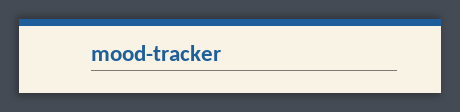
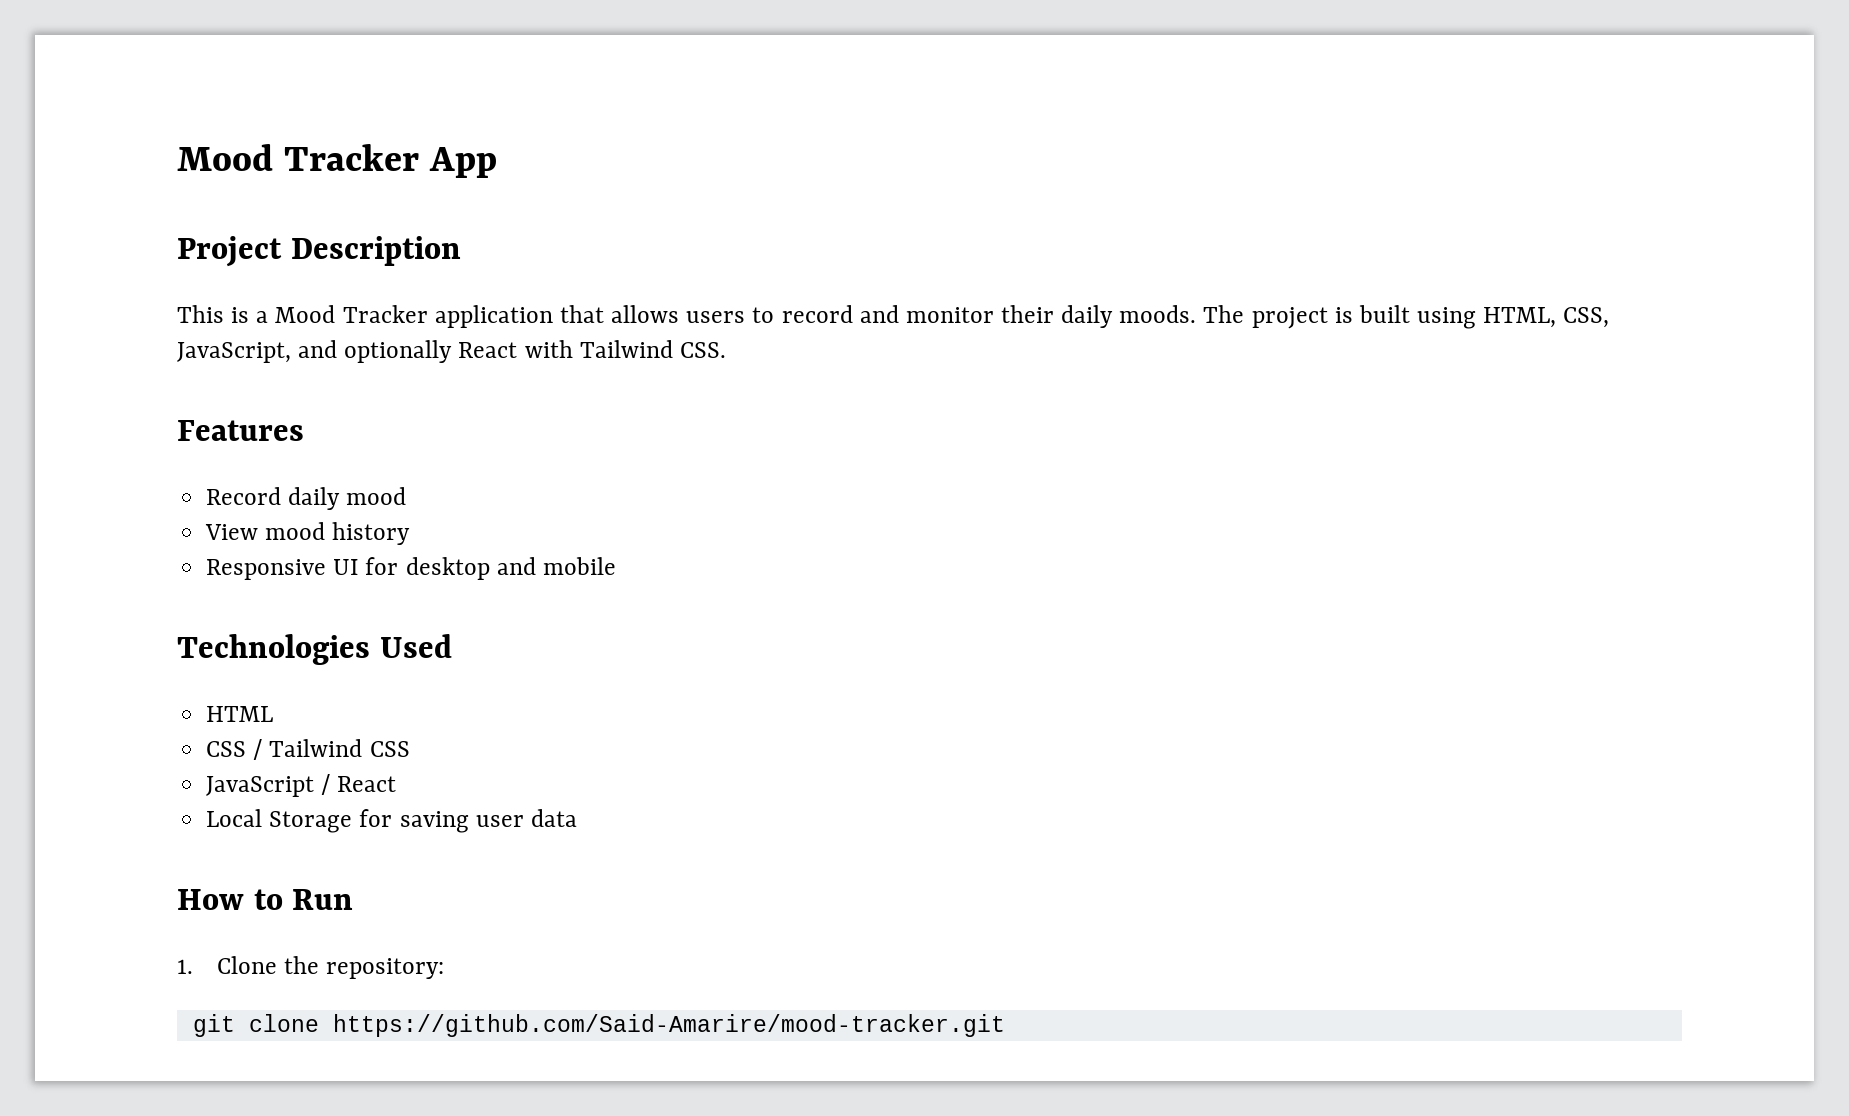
[91,45,221,61] mood-tracker -> [177,144,498,178] [177,236,461,267] [177,305,1610,329] [177,340,726,363] [177,420,304,441] [206,487,407,510] [205,522,411,545] [206,557,616,580] [177,634,452,665] [206,706,274,722] [206,739,410,760] [206,774,397,797] [206,809,577,833] [177,889,354,910] [177,956,445,979] [192,1014,1005,1037] Mood Tracker App // Project Description // This is a Mood Tracker application that allows users to record and monitor their daily moods. The project is built using HTML, CSS, JavaScript, and optionally React with Tailwind CSS. // Features // Record daily mood // View mood history // Responsive UI for desktop and mobile // Technologies Used // HTML // CSS / Tailwind CSS // JavaScript / React // Local Storage for saving user data // How to Run // 1. Clone the repository: // git clone https://github.com/Said-Amarire/mood-tracker.git

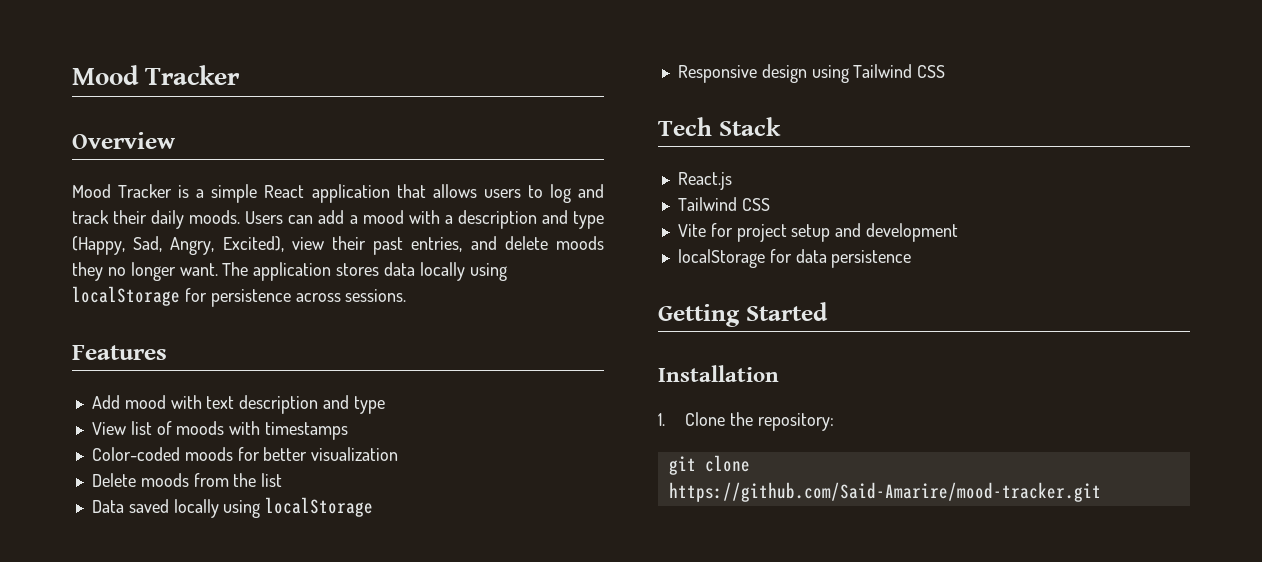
[177,144,498,178] [177,236,461,267] [177,305,428,323] Mood Tracker App // Project Description // This is a Mood Tracker -> [72,65,241,85] [72,132,175,149] [72,184,305,203] Mood Tracker // Overview // Mood Tracker is a simple React
[781,305,1610,329] [177,340,726,363] record and monitor their daily moods. The project is built using HTML, CSS, JavaScript, and optionally React with Tailwind CSS. -> [549,184,604,203] [72,210,605,229] [72,236,604,255] [72,262,507,281] [72,286,407,307] log and track their daily moods. Users can add a mood with a description and type (Happy, Sad, Angry, Excited), view their past entries, and delete moods they no longer want. The application stores data locally using localStorage for persistence across sessions.
[206,487,407,510] [205,522,411,545] [206,557,616,580] [177,634,452,665] [206,706,274,722] [206,739,410,760] [206,774,397,797] [206,809,577,833] [177,889,354,910] Record daily mood // View mood history // Responsive UI for desktop and mobile // Technologies Used // HTML // CSS / Tailwind CSS // JavaScript / React // Local Storage for saving user data // How to Run -> [91,395,385,414] [91,421,349,440] [91,447,399,461] [91,473,283,487] [91,497,374,518] [677,64,946,83] [658,117,781,136] [677,172,732,190] [677,197,770,211] [677,223,959,242] [677,249,912,268] [658,302,828,327] [658,365,779,382] Add mood with text description and type // View list of moods with timestamps // Color-coded moods for better visualization // Delete moods from the list // Data saved locally using localStorage // Responsive design using Tailwind CSS // Tech Stack // React.js // Tailwind CSS // Vite for project setup and development // localStorage for data persistence // Getting Started // Installation

